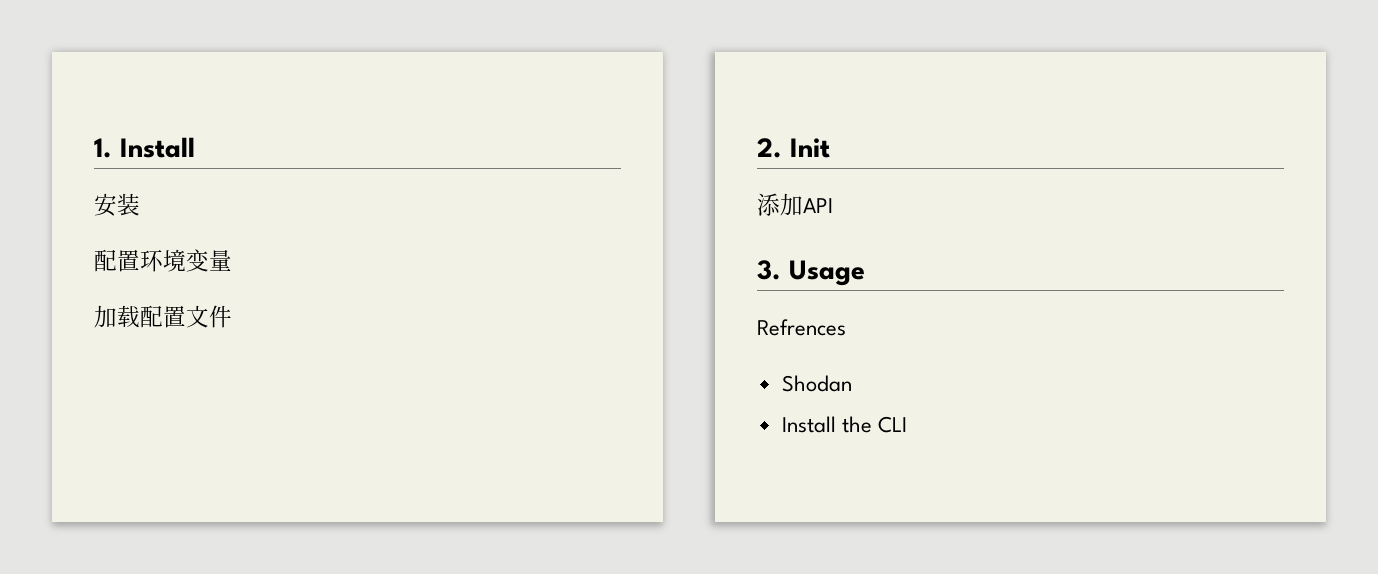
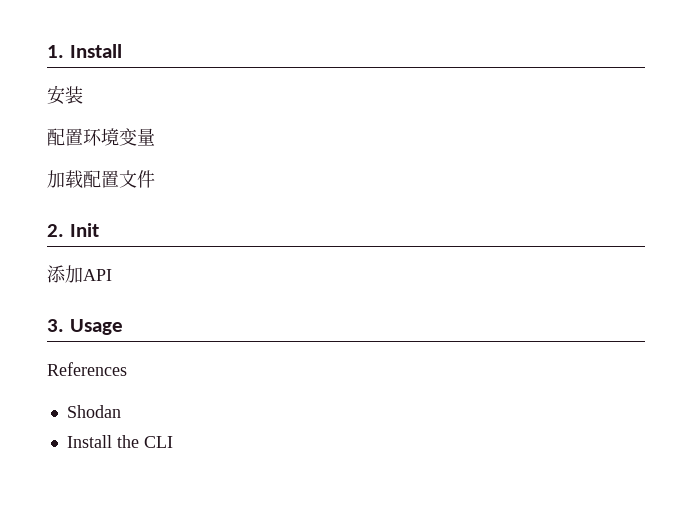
[757,319,846,336] Refrences -> [47,362,127,376] References

